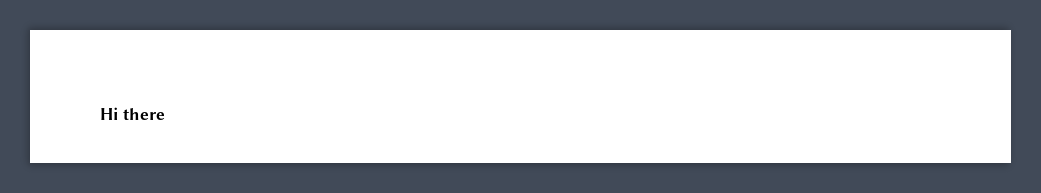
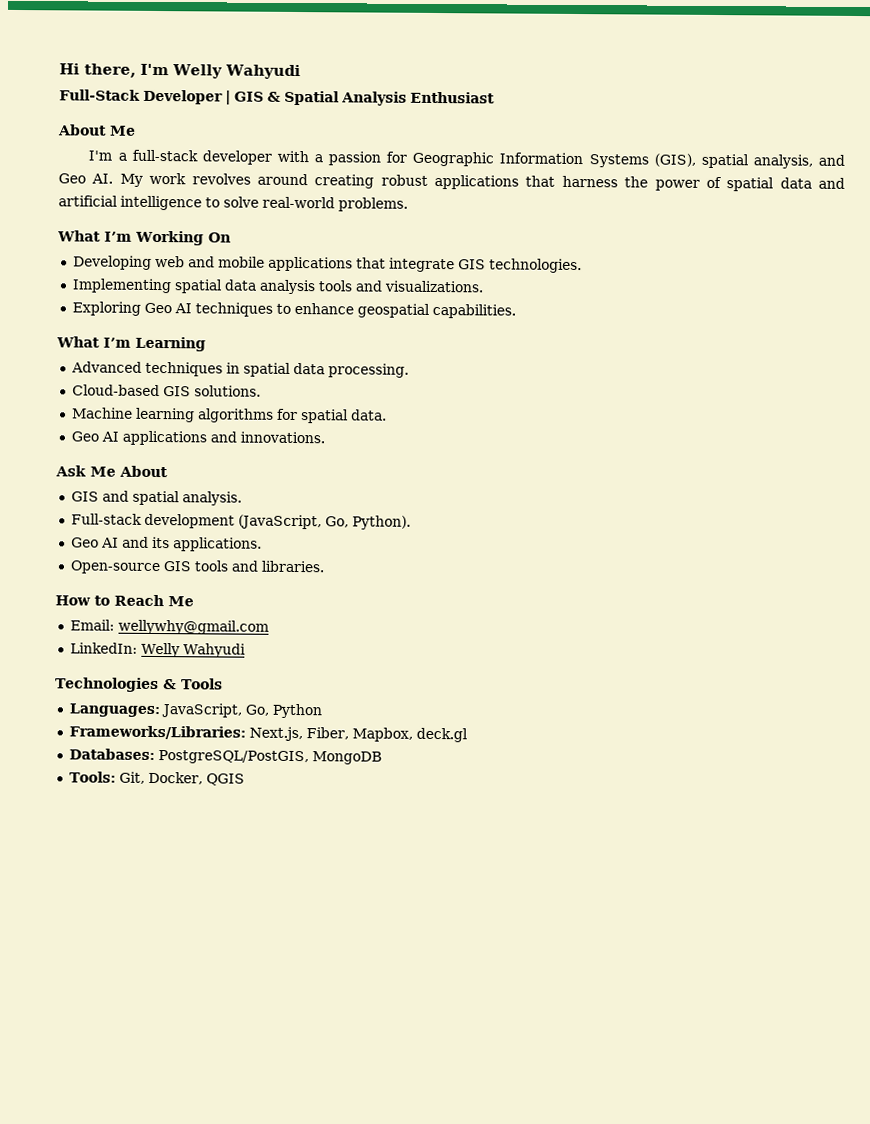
[122,108,165,120] there -> [84,63,301,80] [59,89,495,106] [58,124,136,136] [88,149,845,169] [58,172,845,192] [58,195,408,212] [57,230,231,246] [72,255,582,274] [71,278,484,295] [71,301,516,319] [56,336,206,352] [70,361,409,378] [71,384,261,397] [71,407,387,424] [70,430,325,446] [55,465,168,478] [70,490,242,506] [70,513,411,530] [70,536,262,552] [69,560,325,575] [55,594,194,607] [69,619,269,635] [69,642,246,658] [55,677,223,693] [68,703,322,719] [68,725,468,743] [68,748,382,765] [68,771,245,786] there, I'm Welly Wahyudi // Full-Stack Developer | GIS & Spatial Analysis Enthusiast // About Me // I'm a full-stack developer with a passion for Geographic Information Systems (GIS), spatial analysis, and Geo AI. My work revolves around creating robust applications that harness the power of spatial data and artificial intelligence to solve real-world problems. // What I’m Working On // Developing web and mobile applications that integrate GIS technologies. // Implementing spatial data analysis tools and visualizations. // Exploring Geo AI techniques to enhance geospatial capabilities. // What I’m Learning // Advanced techniques in spatial data processing. // Cloud-based GIS solutions. // Machine learning algorithms for spatial data. // Geo AI applications and innovations. // Ask Me About // GIS and spatial analysis. // Full-stack development (JavaScript, Go, Python). // Geo AI and its applications. // Open-source GIS tools and libraries. // How to Reach Me // Email: wellywhy@gmail.com // LinkedIn: Welly Wahyudi // Technologies & Tools // Languages: JavaScript, Go, Python // Frameworks/Libraries: Next.js, Fiber, Mapbox, deck.gl // Databases: PostgreSQL/PostGIS, MongoDB // Tools: Git, Docker, QGIS

